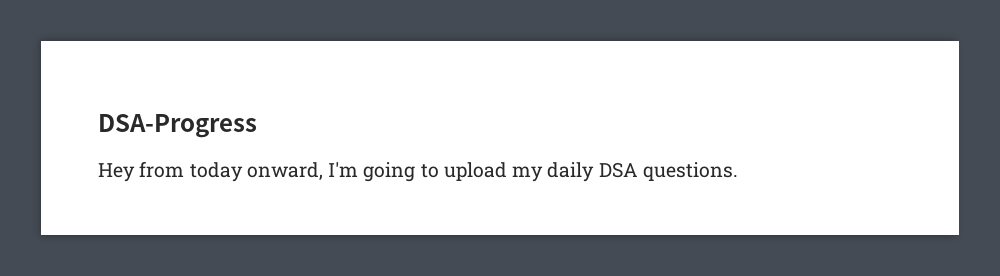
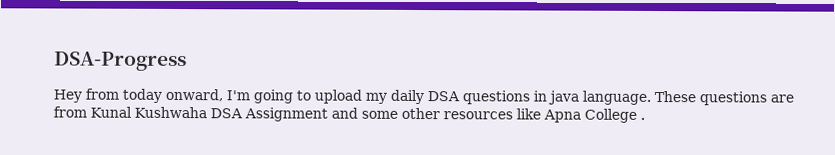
[642,162,738,181] questions. -> [462,90,794,106] [53,106,645,123] questions in java language. These questions are from Kunal Kushwaha DSA Assignment and some other resources like Apna College .

